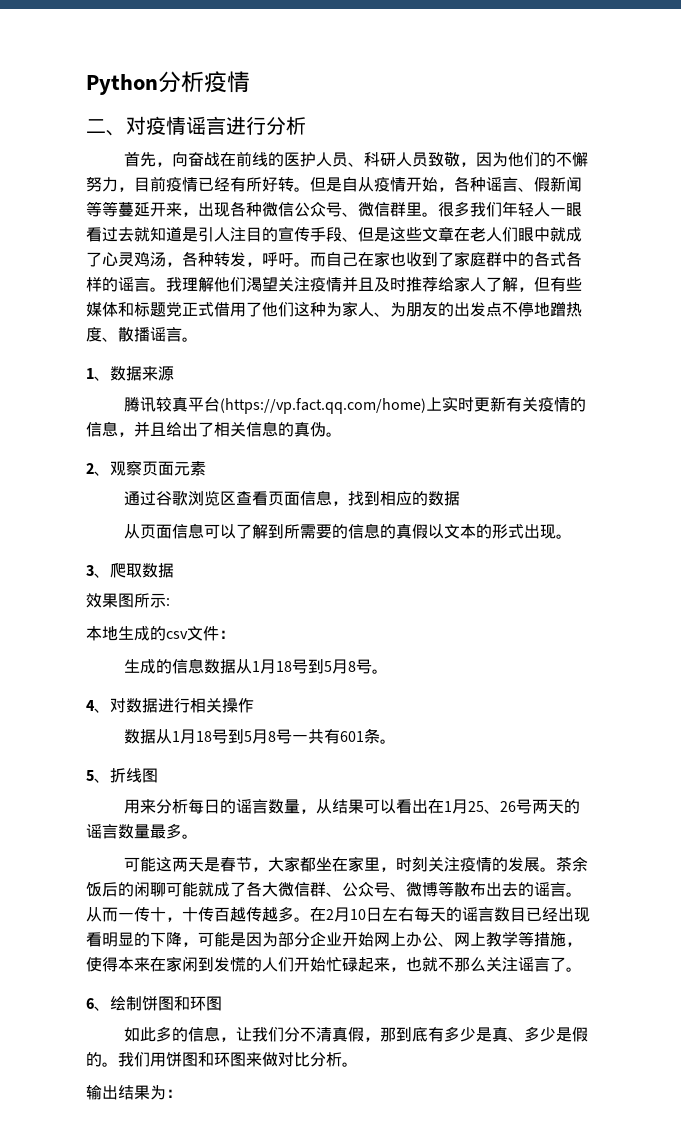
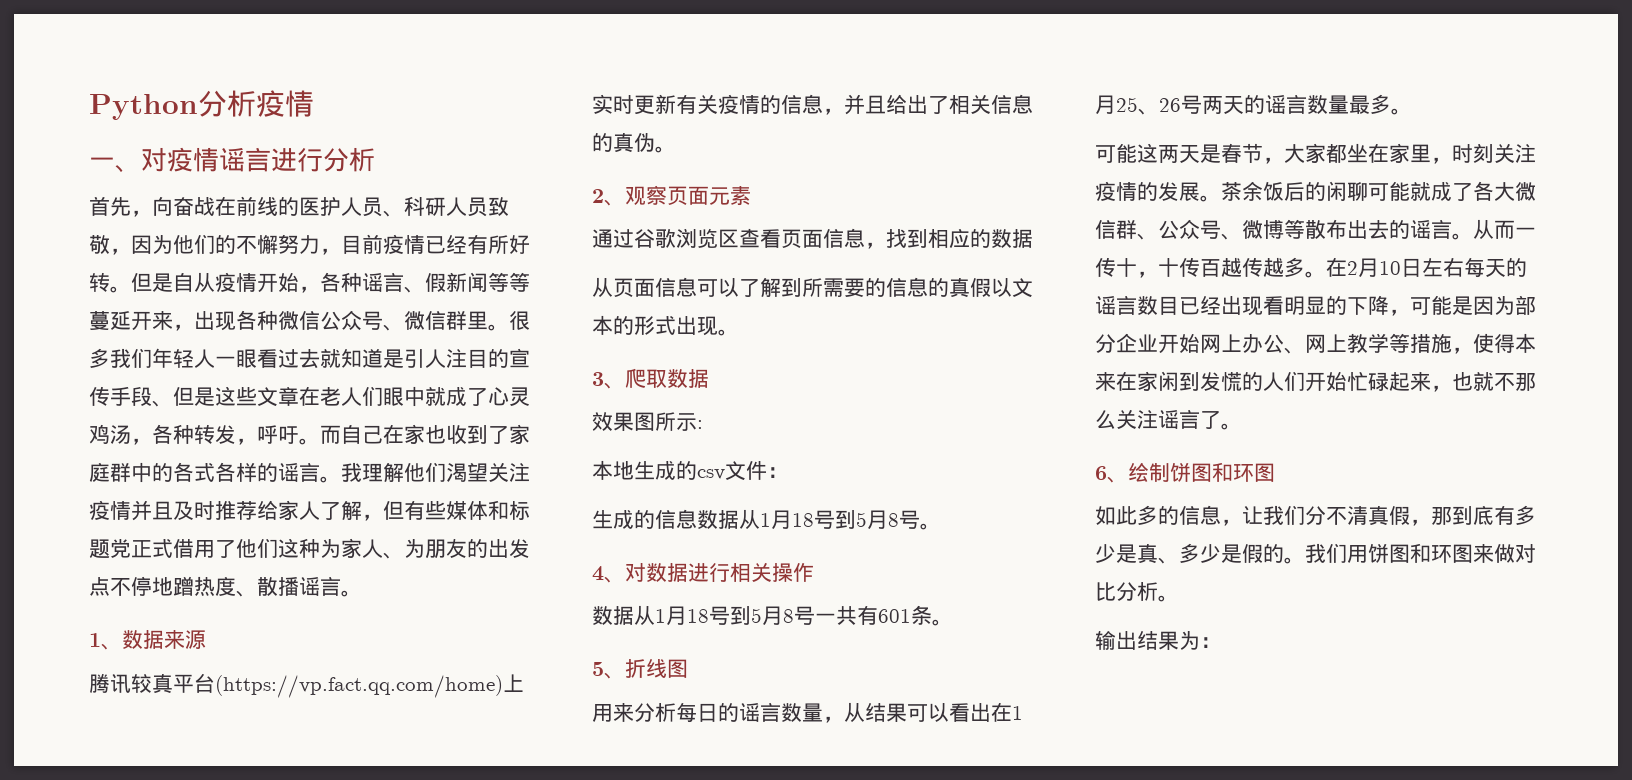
[86,119,106,133] 二 -> [89,157,115,169] 一

